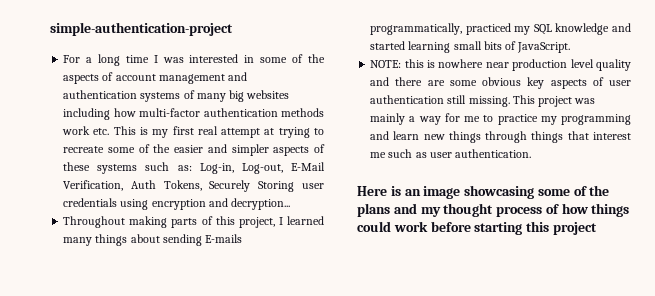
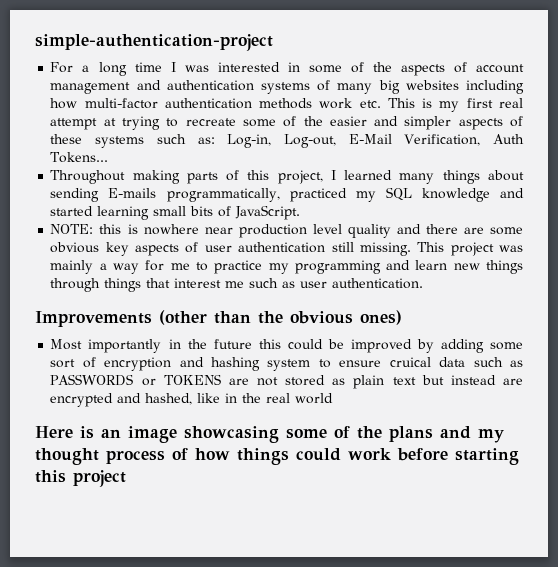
[163,180,324,192] [63,198,291,210] Tokens, Securely Storing user credentials using encryption and decryption... -> [50,152,109,163] Tokens...
(532, 153) none -> [35,310,402,327] [50,339,523,353] [50,357,524,371] [50,374,524,389] [50,393,334,407] // Improvements (other than the obvious ones) // Most importantly in the future this could be improved by adding some sort of encryption and hashing system to ensure cruical data such as PASSWORDS or TOKENS are not stored as plain text but instead are encrypted and hashed, like in the real world

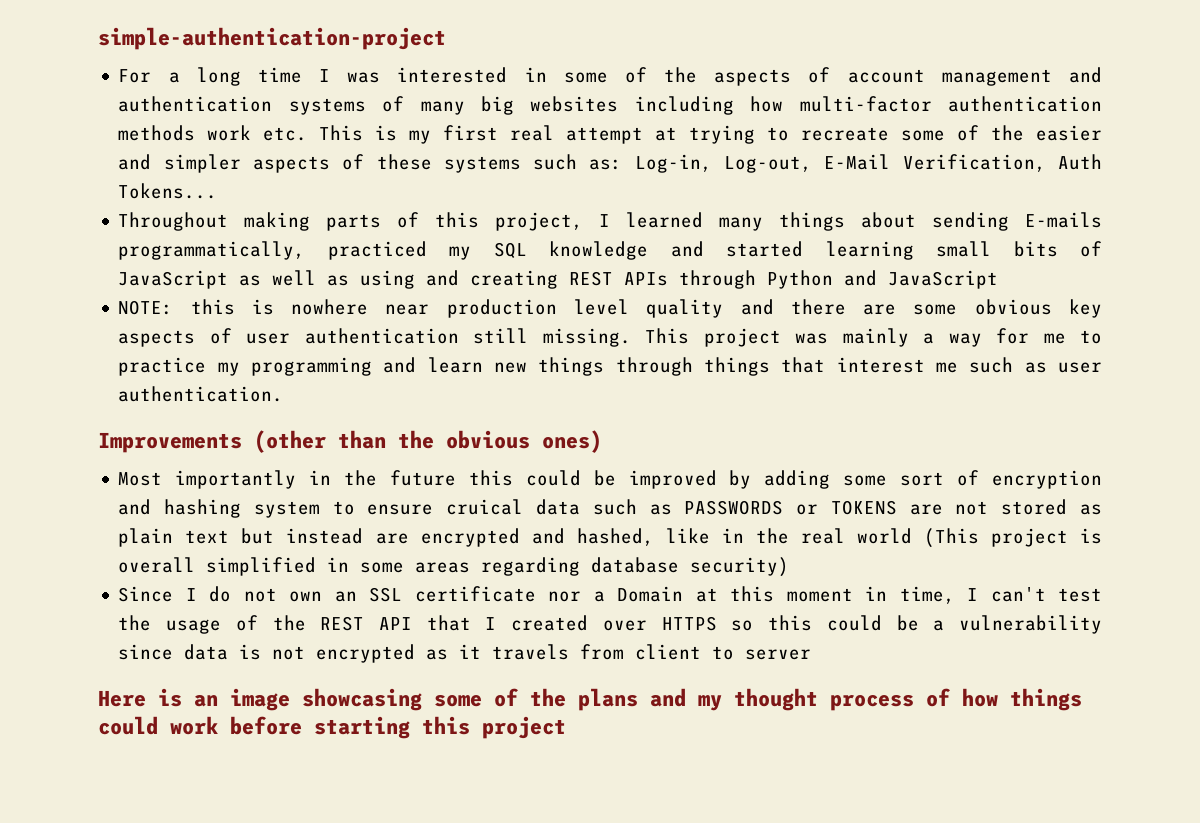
[235,205,301,220] JavaScript. -> [118,270,999,289] JavaScript as well as using and creating REST APIs through Python and JavaScript
(334, 398) none -> [923,528,1102,548] [118,557,790,577] [118,586,1103,604] [118,615,1102,634] [118,644,812,663] (This project is overall simplified in some areas regarding database security) // Since I do not own an SSL certificate nor a Domain at this moment in time, I can't test the usage of the REST API that I created over HTTPS so this could be a vulnerability since data is not encrypted as it travels from client to server

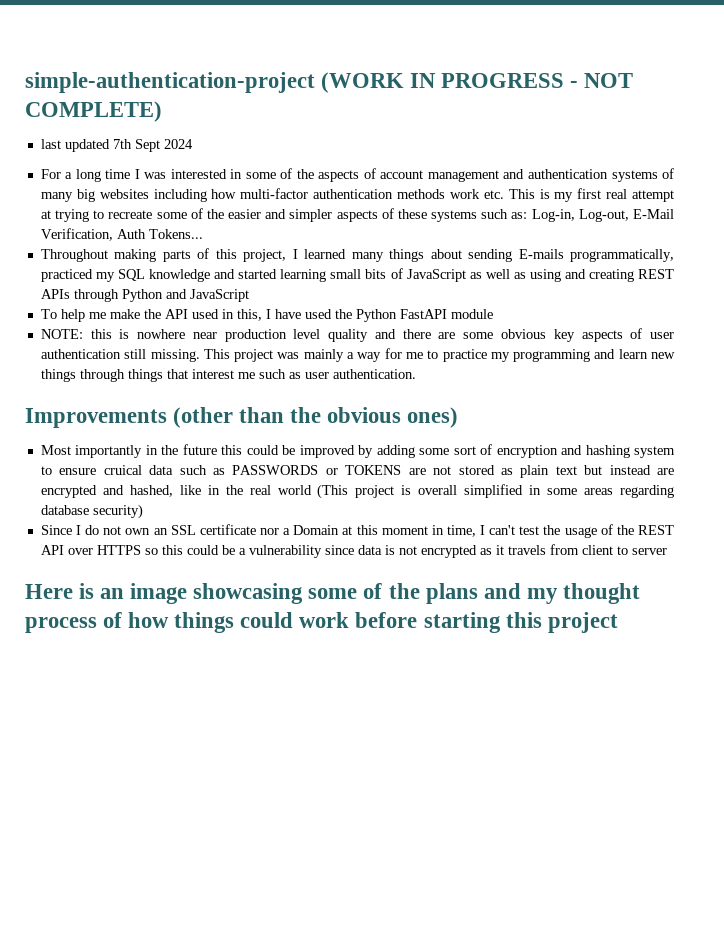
(446, 38) none -> [321,72,634,93] [25,101,162,122] [40,139,193,152] (WORK IN PROGRESS - NOT COMPLETE) // last updated 7th Sept 2024
(999, 279) none -> [40,309,493,322] // To help me make the API used in this, I have used the Python FastAPI module
[426,615,589,631] that I created -> (64, 550) none

